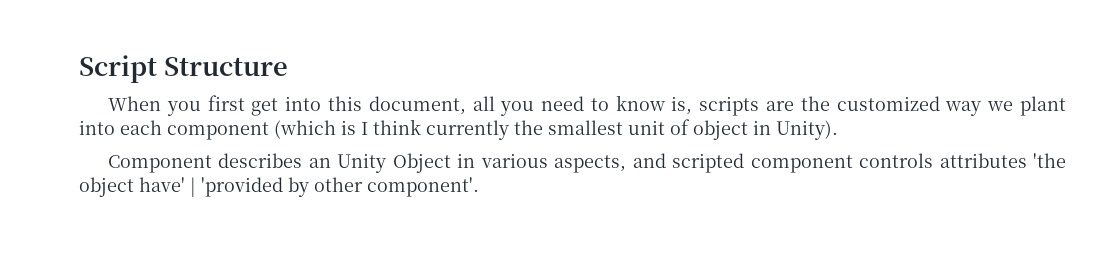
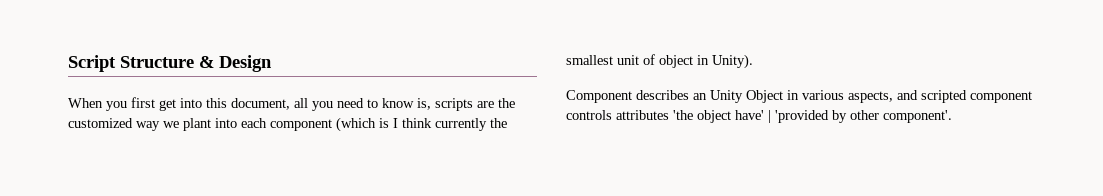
(288, 66) none -> [199,55,272,72] & Design

